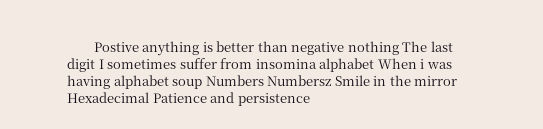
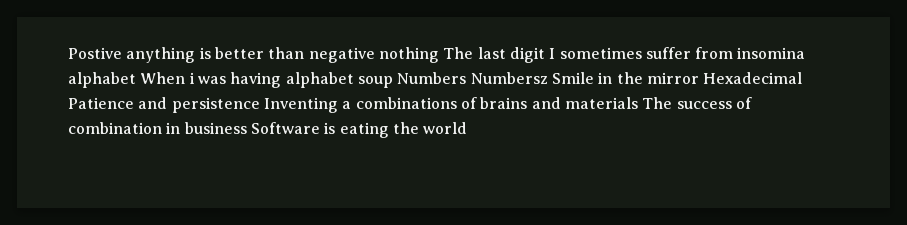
(310, 99) none -> [263,97,752,113] [68,122,468,138] Inventing a combinations of brains and materials The success of combination in business Software is eating the world

